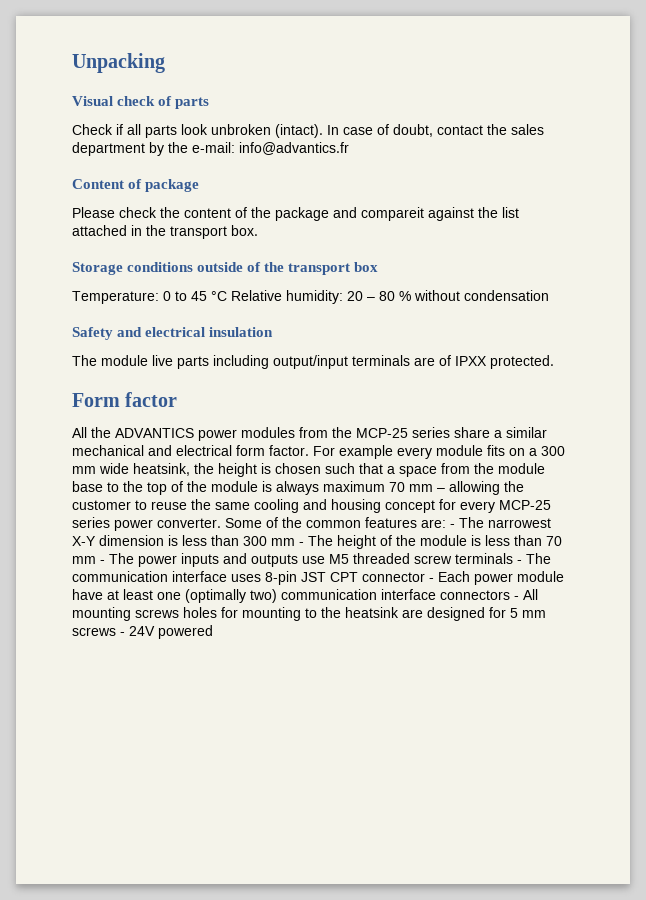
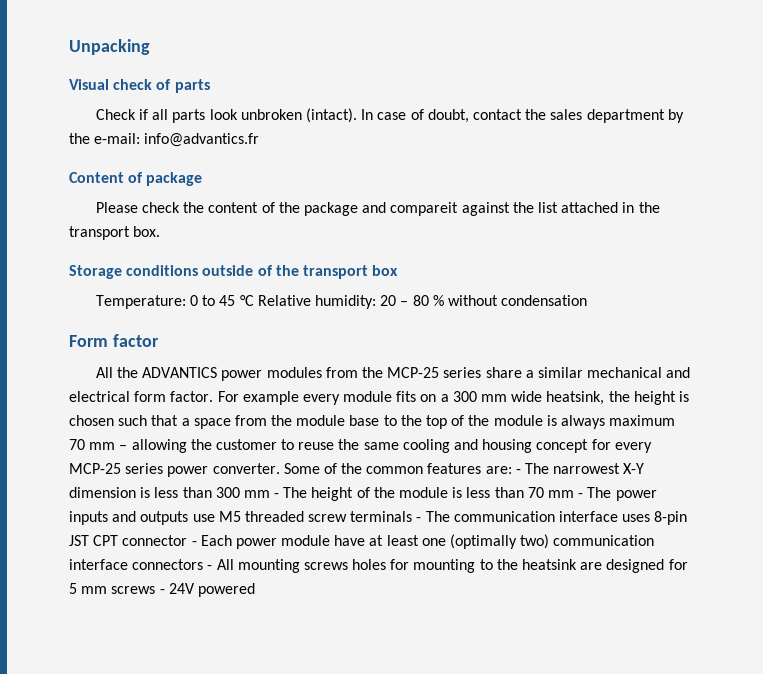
[72,327,274,340] [72,355,554,369] // Safety and electrical insulation // The module live parts including output/input terminals are of IPXX protected. -> (588, 300) none

